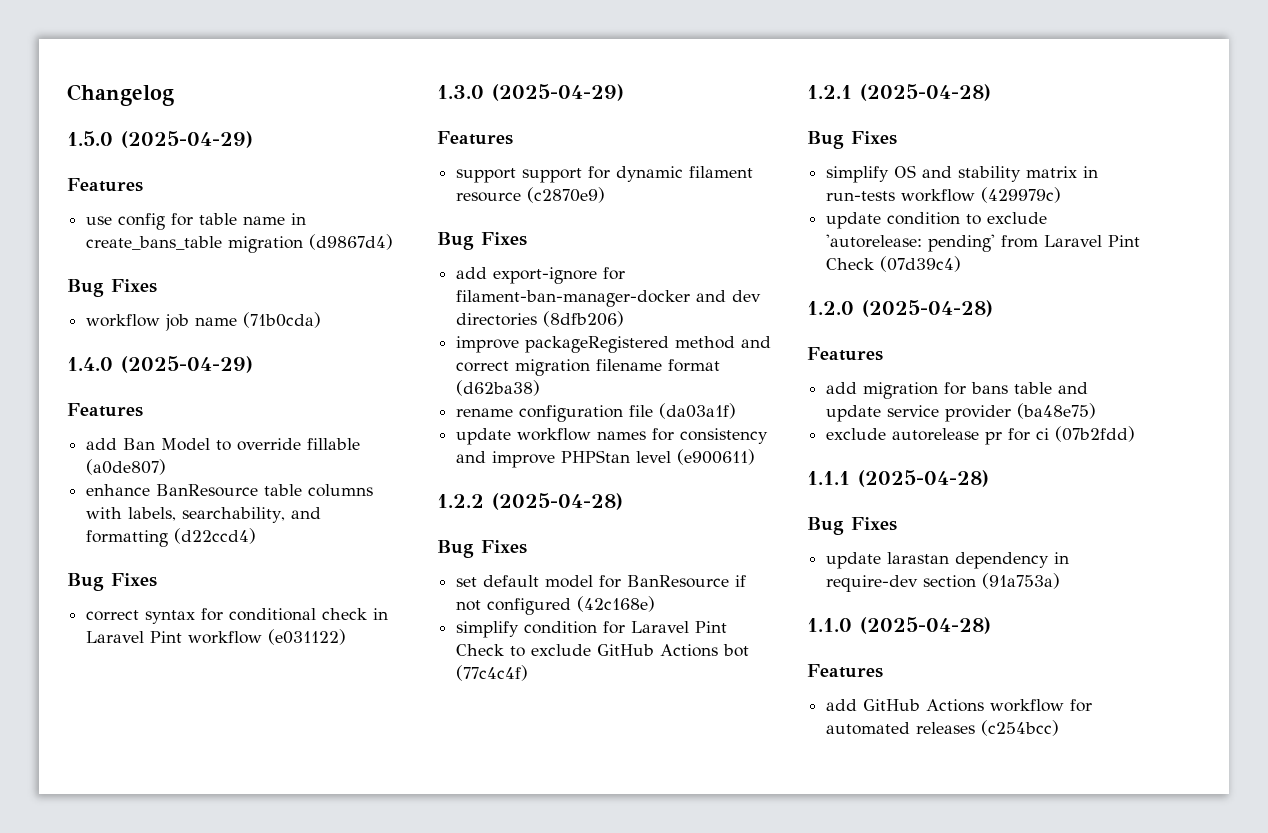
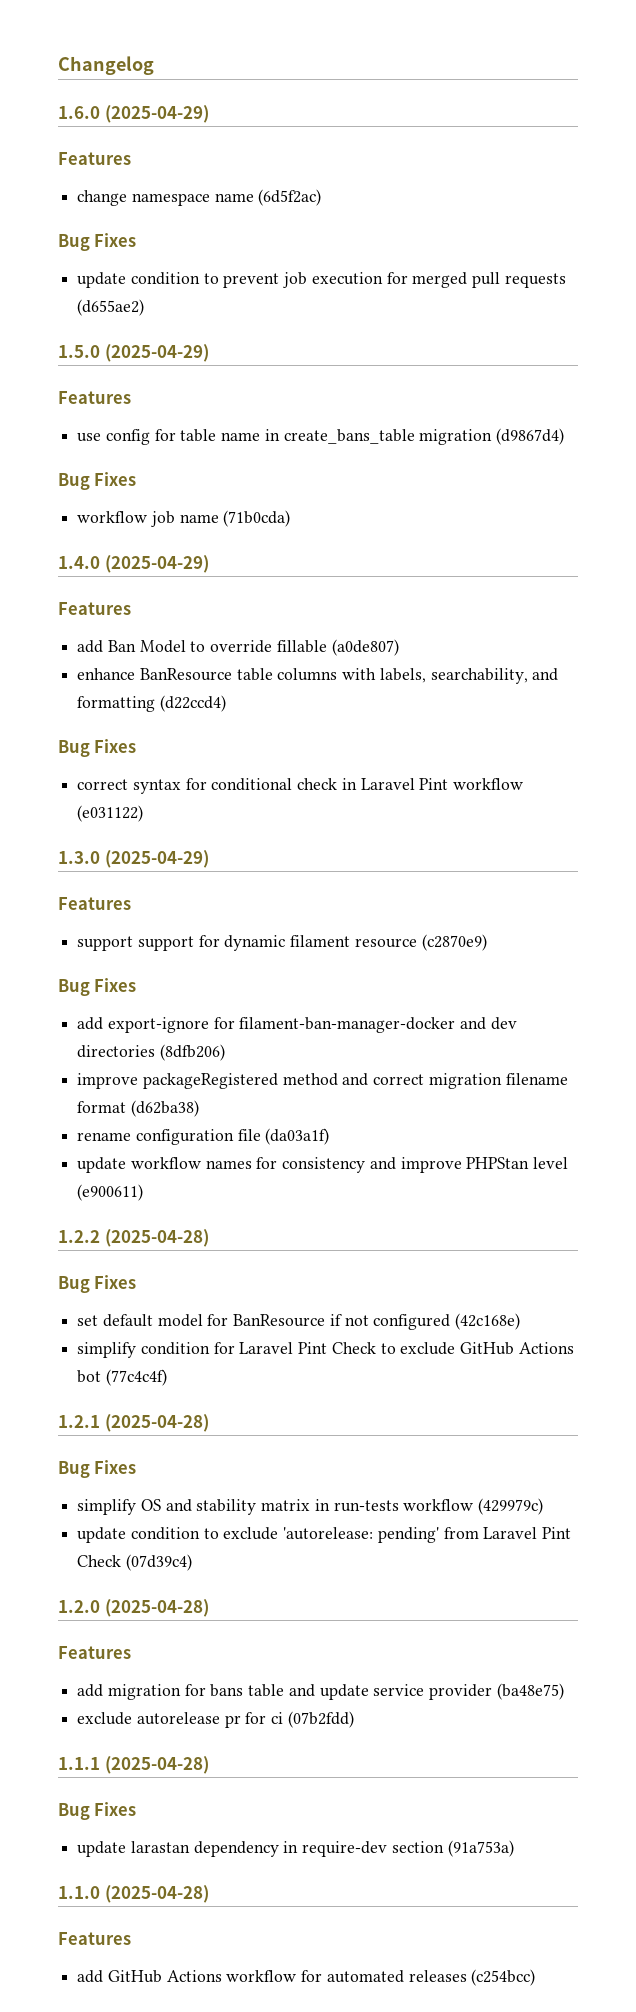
(174, 95) none -> [58,105,209,123] [58,152,131,165] [77,189,322,206] [58,233,137,251] [77,272,566,288] [77,299,145,316] // 1.6.0 (2025-04-29) // Features // change namespace name (6d5f2ac) // Bug Fixes // update condition to prevent job execution for merged pull requests (d655ae2)

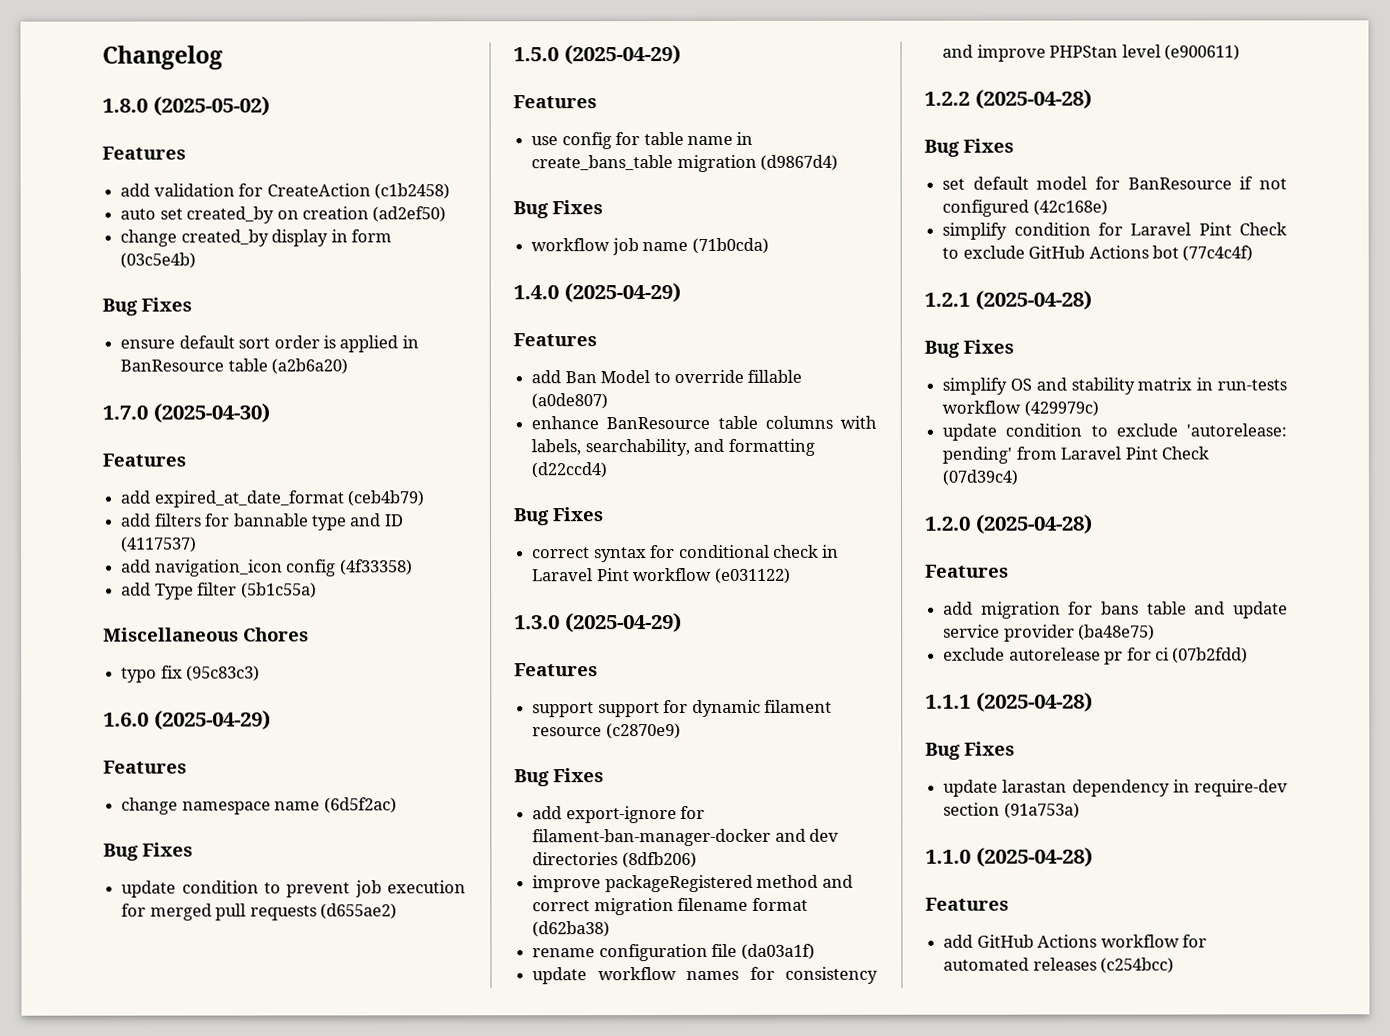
(154, 65) none -> [102,96,270,116] [102,146,186,160] [120,183,450,200] [120,206,447,224] [120,229,392,247] [120,252,197,269] [102,297,192,316] [120,335,419,353] [120,358,349,375] [102,403,270,423] [102,453,186,467] [120,490,425,508] [120,513,404,531] [121,536,198,553] [121,559,413,577] [121,582,317,600] [103,627,309,642] [121,665,261,683] // 1.8.0 (2025-05-02) // Features // add validation for CreateAction (c1b2458) // auto set created_by on creation (ad2ef50) // change created_by display in form (03c5e4b) // Bug Fixes // ensure default sort order is applied in BanResource table (a2b6a20) // 1.7.0 (2025-04-30) // Features // add expired_at_date_format (ceb4b79) // add filters for bannable type and ID (4117537) // add navigation_icon config (4f33358) // add Type filter (5b1c55a) // Miscellaneous Chores // typo fix (95c83c3)

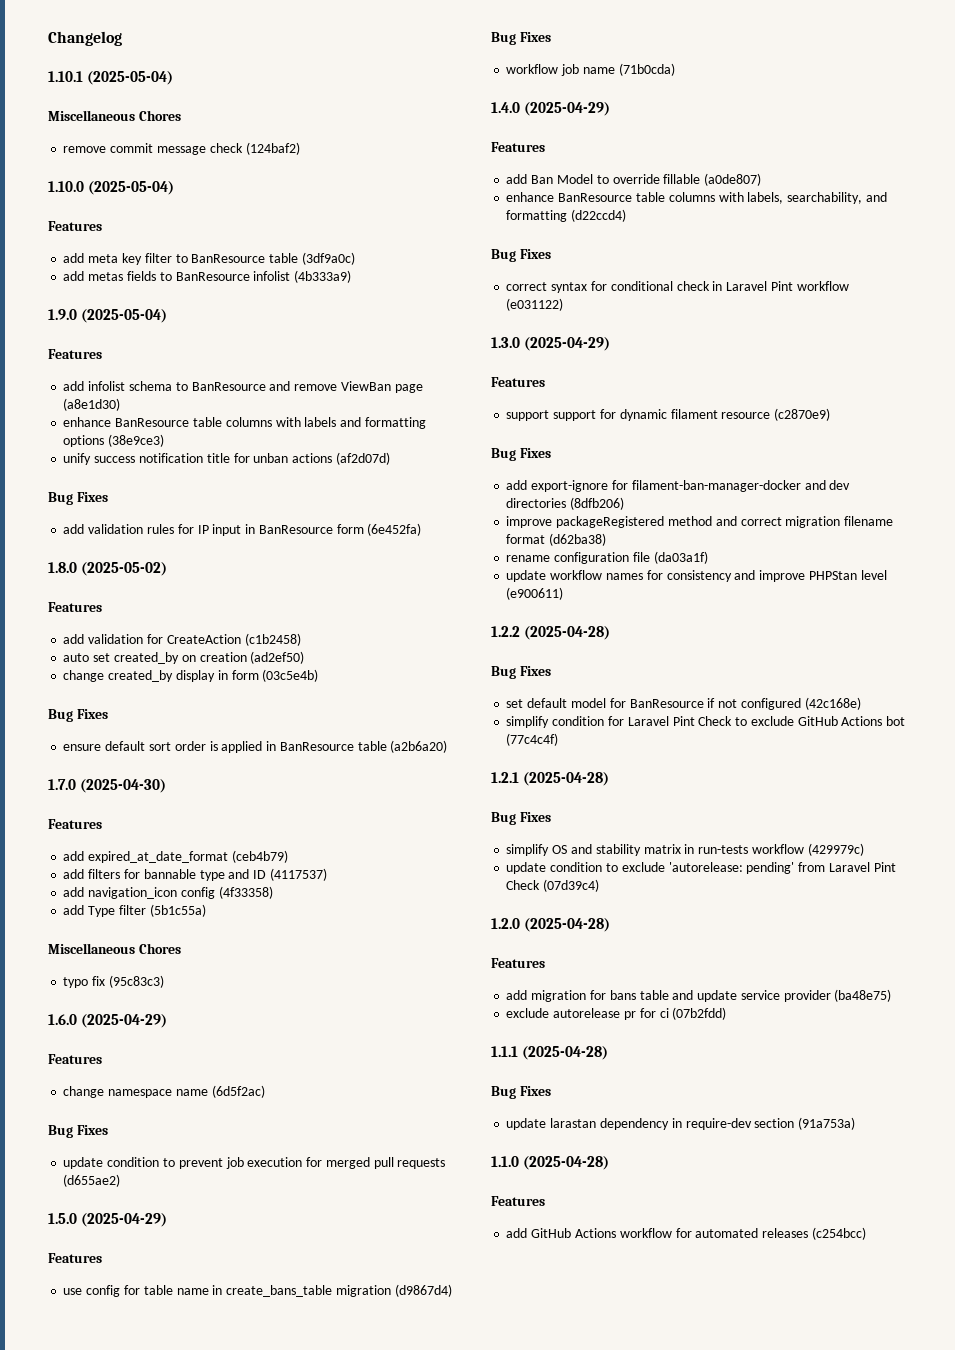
(223, 57) none -> [48,71,174,85] [48,110,181,121] [63,142,300,155] [48,181,175,195] [48,221,102,231] [63,252,355,265] [63,270,352,283] [48,309,168,323] [48,349,102,359] [63,381,423,393] [63,398,121,411] [63,417,426,429] [63,434,165,447] [63,452,390,465] [48,492,108,505] [63,523,422,536] // 1.10.1 (2025-05-04) // Miscellaneous Chores // remove commit message check (124baf2) // 1.10.0 (2025-05-04) // Features // add meta key filter to BanResource table (3df9a0c) // add metas fields to BanResource infolist (4b333a9) // 1.9.0 (2025-05-04) // Features // add infolist schema to BanResource and remove ViewBan page (a8e1d30) // enhance BanResource table columns with labels and formatting options (38e9ce3) // unify success notification title for unban actions (af2d07d) // Bug Fixes // add validation rules for IP input in BanResource form (6e452fa)

